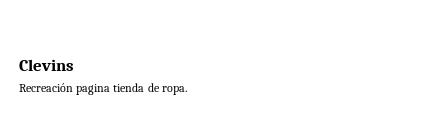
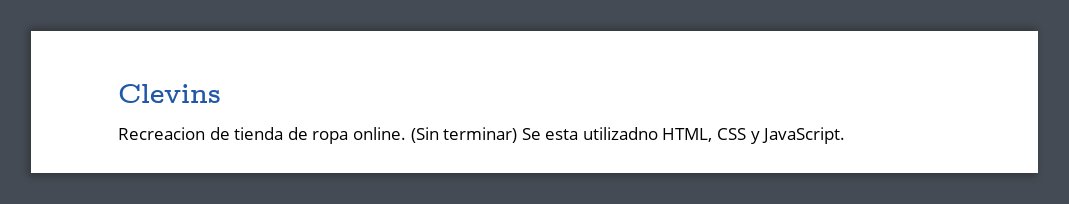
[19,83,187,95] Recreación pagina tienda de ropa. -> [118,127,846,144] Recreacion de tienda de ropa online. (Sin terminar) Se esta utilizadno HTML, CSS y JavaScript.

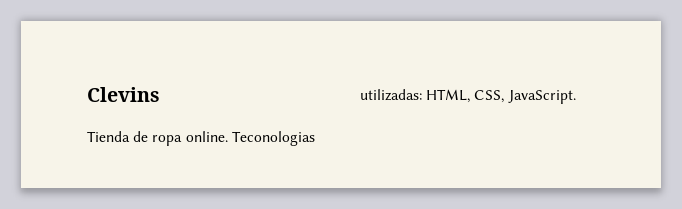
[118,127,760,144] Recreacion de tienda de ropa online. (Sin terminar) Se esta utilizadno HTML, CSS y -> [87,131,315,146] [360,89,505,103] Tienda de ropa online. Teconologias utilizadas: HTML, CSS,

